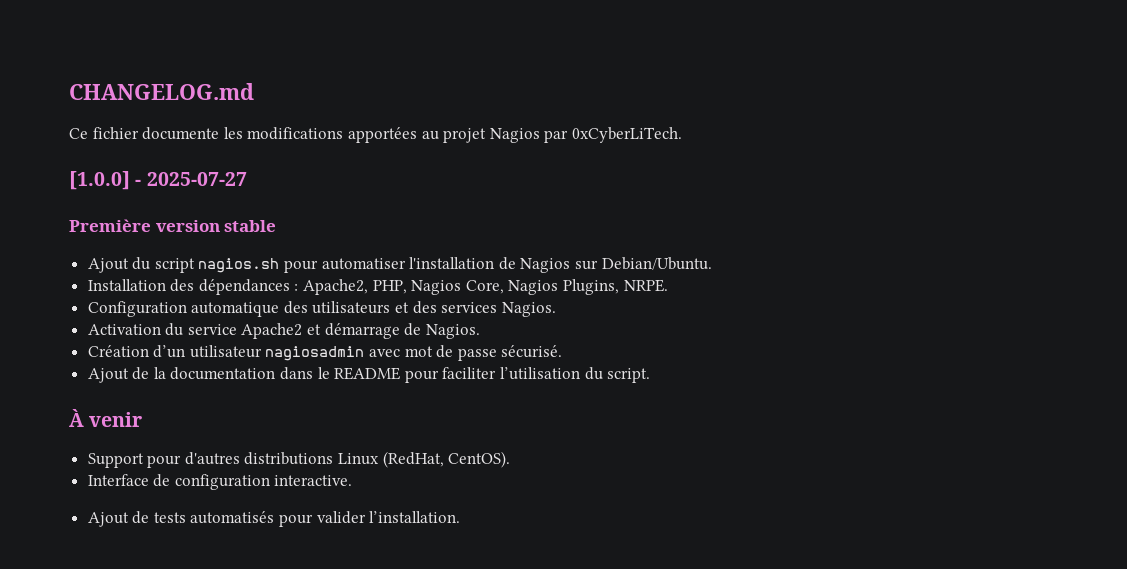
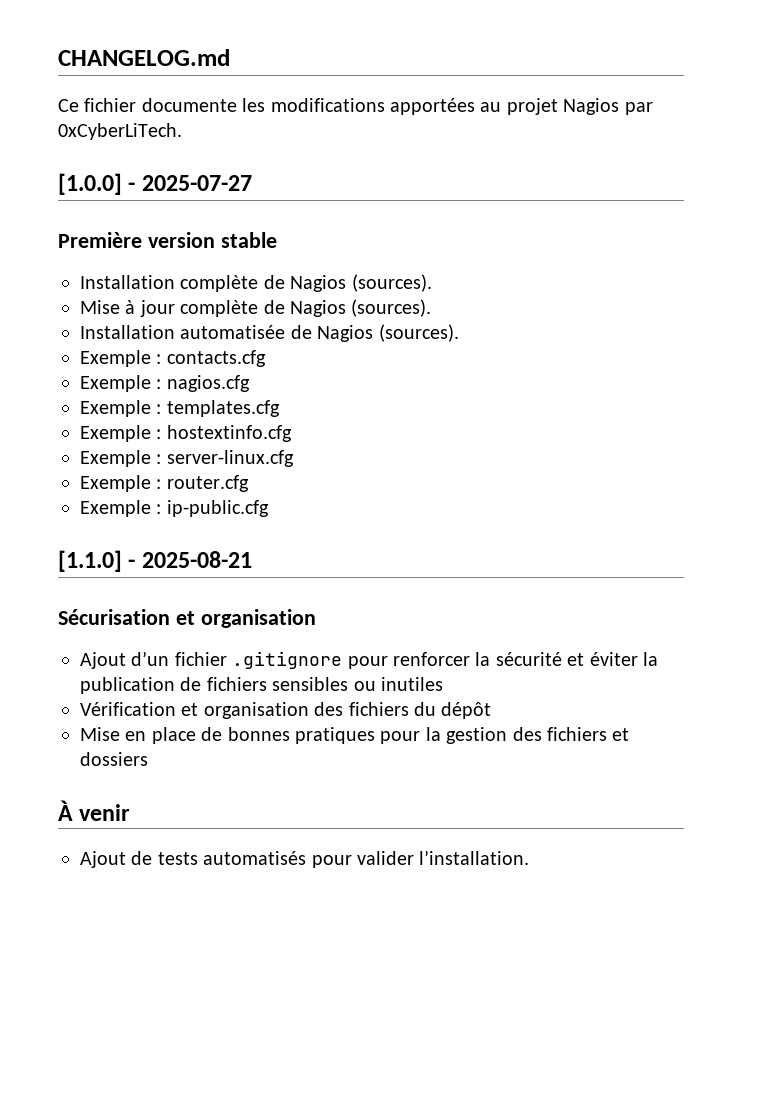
[87,257,712,273] [87,279,668,295] [87,301,556,317] [87,323,480,339] [87,345,563,361] [87,367,651,383] [69,409,143,427] [87,451,511,468] [87,474,353,490] Ajout du script nagios.sh pour automatiser l'installation de Nagios sur Debian/Ubuntu. // Installation des dépendances : Apache2, PHP, Nagios Core, Nagios Plugins, NRPE. // Configuration automatique des utilisateurs et des services Nagios. // Activation du service Apache2 et démarrage de Nagios. // Création d’un utilisateur nagiosadmin avec mot de passe sécurisé. // Ajout de la documentation dans le README pour faciliter l’utilisation du script. // À venir // Support pour d'autres distributions Linux (RedHat, CentOS). // Interface de configuration interactive. -> [80,274,432,292] [80,299,432,317] [80,324,459,342] [80,350,266,367] [80,375,250,392] [80,400,280,417] [80,425,292,442] [80,450,294,467] [80,475,249,492] [80,500,269,517] [58,550,252,572] [58,609,316,628] [80,651,658,669] [80,677,443,694] [80,702,492,719] [80,727,630,744] [80,752,148,766] [58,800,131,821] Installation complète de Nagios (sources). // Mise à jour complète de Nagios (sources). // Installation automatisée de Nagios (sources). // Exemple : contacts.cfg // Exemple : nagios.cfg // Exemple : templates.cfg // Exemple : hostextinfo.cfg // Exemple : server-linux.cfg // Exemple : router.cfg // Exemple : ip-public.cfg // [1.1.0] - 2025-08-21 // Sécurisation et organisation // Ajout d’un fichier .gitignore pour renforcer la sécurité et éviter la publication de fichiers sensibles ou inutiles // Vérification et organisation des fichiers du dépôt // Mise en place de bonnes pratiques pour la gestion des fichiers et dossiers // À venir

